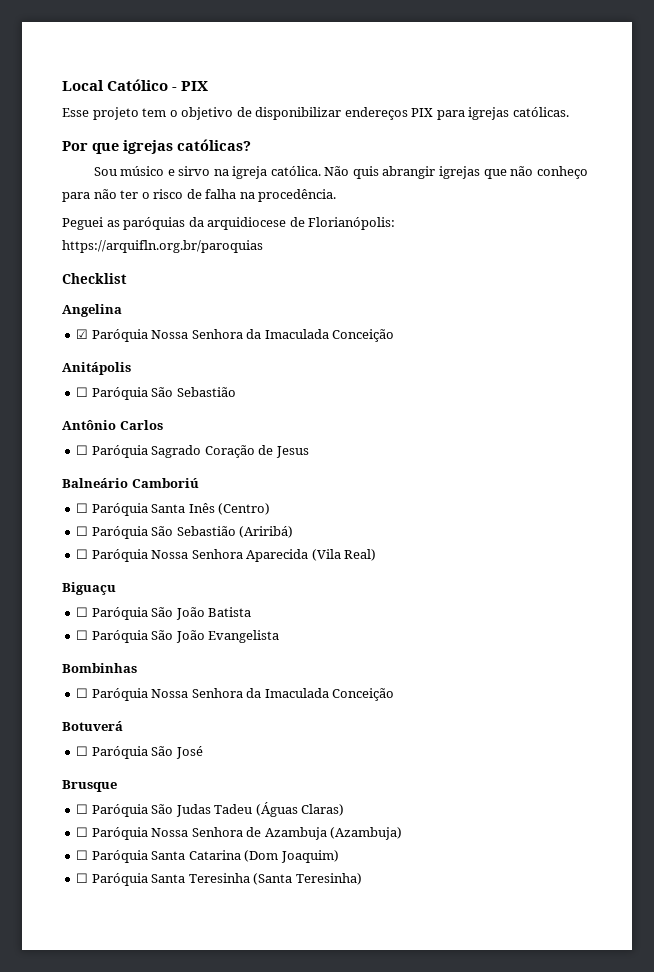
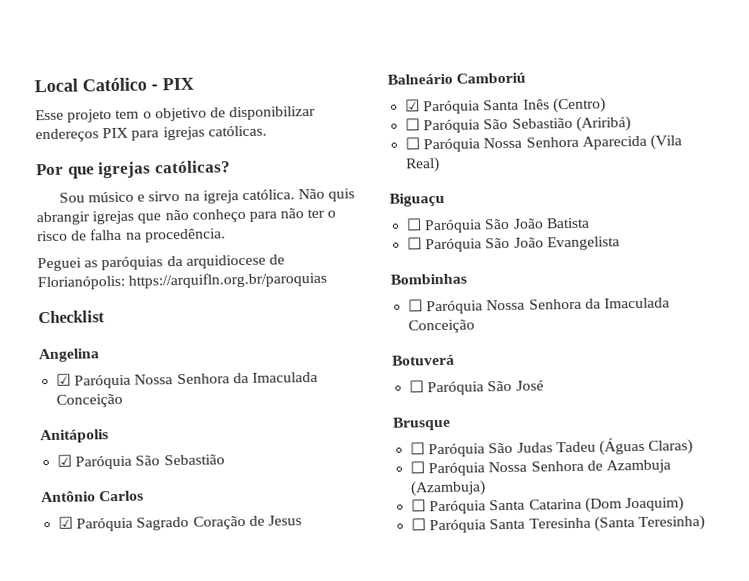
[76,387,89,397] ☐ -> [57,454,73,467] ☑
[76,445,89,455] ☐ -> [58,516,74,529] ☑
[76,503,89,513] ☐ -> [405,99,421,112] ☑

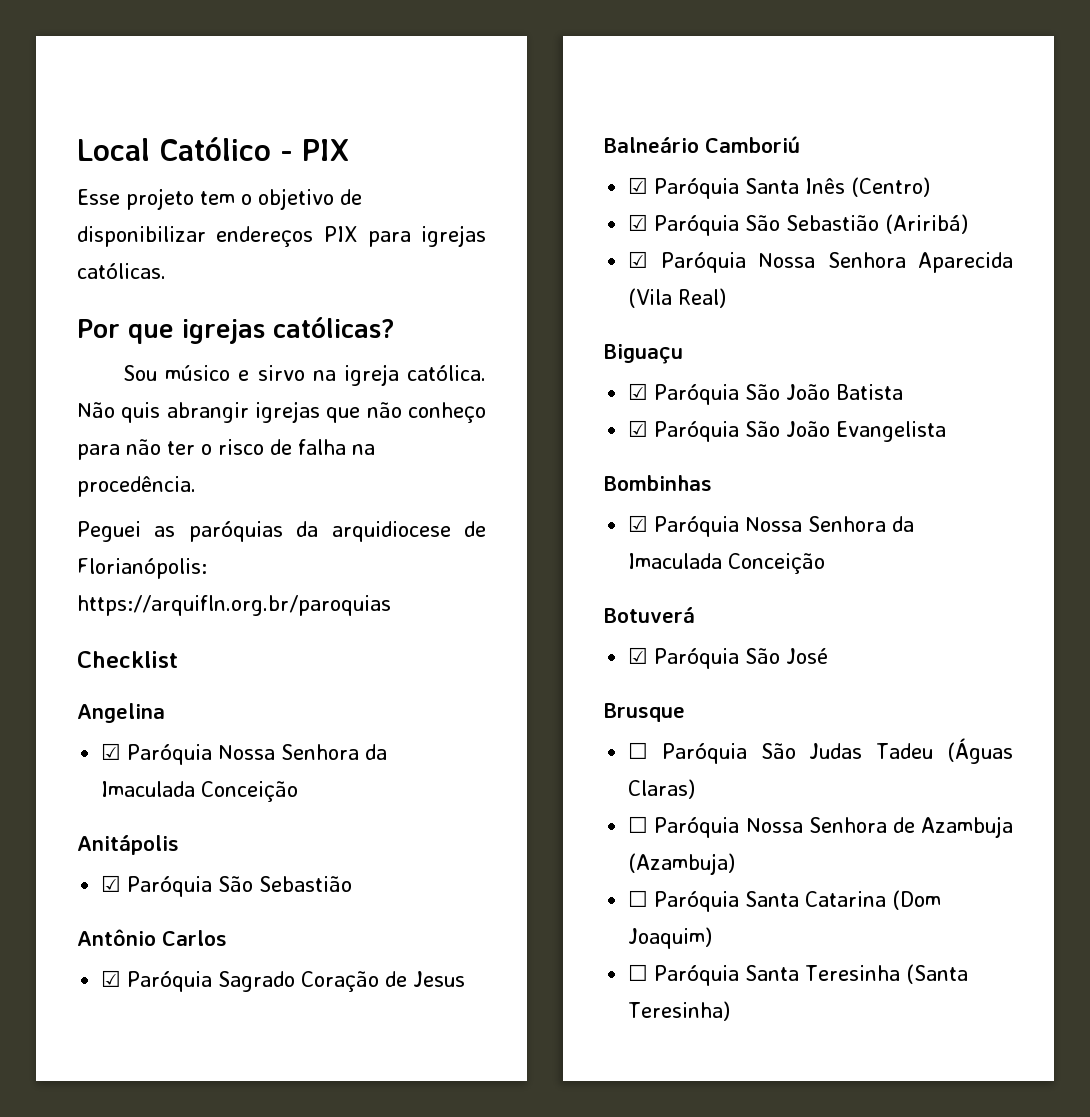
[405,118,421,131] ☐ -> [628,214,649,231] ☑
[405,137,421,150] ☐ -> [628,251,649,268] ☑
[406,218,423,231] ☐ -> [628,383,649,400] ☑
[407,237,423,250] ☐ -> [628,420,649,437] ☑
[408,299,424,312] ☐ -> [628,515,649,532] ☑
[409,380,425,393] ☐ -> [628,647,649,664] ☑

